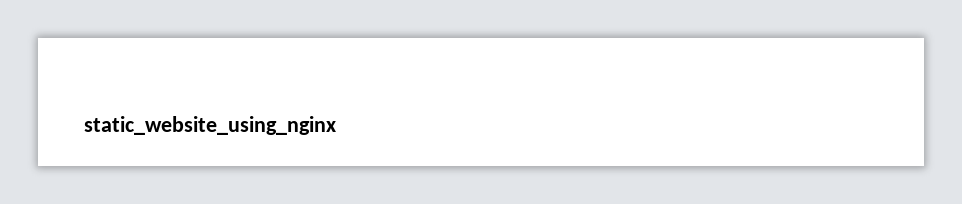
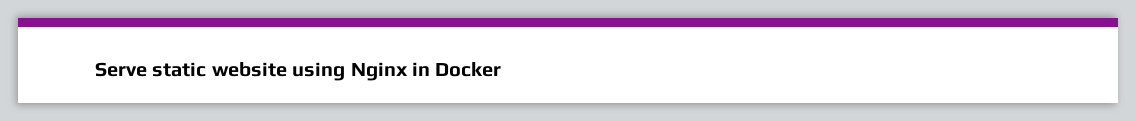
[84,116,336,135] static_website_using_nginx -> [95,62,502,81] Serve static website using Nginx in Docker

